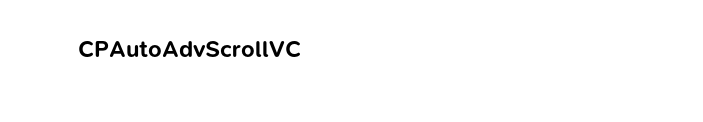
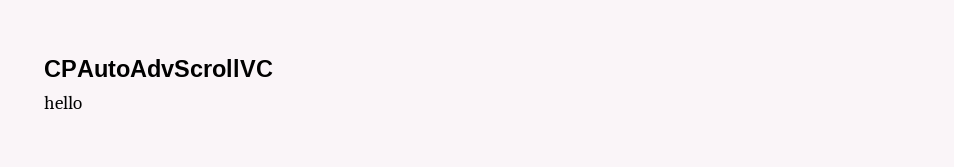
(301, 49) none -> [44,95,82,109] // hello

